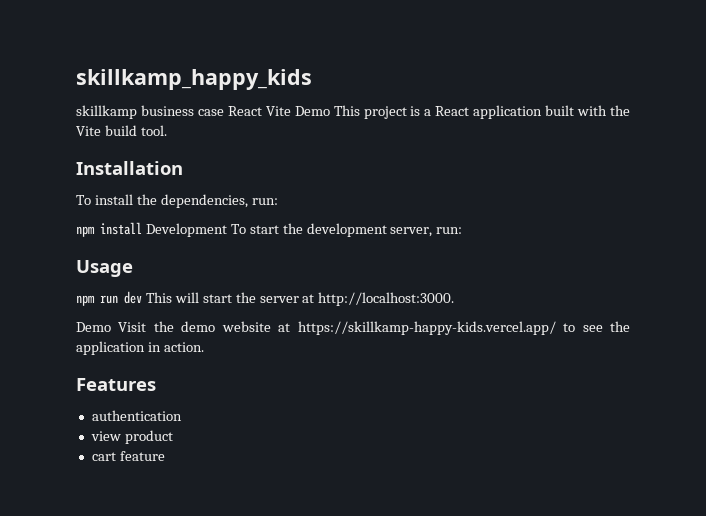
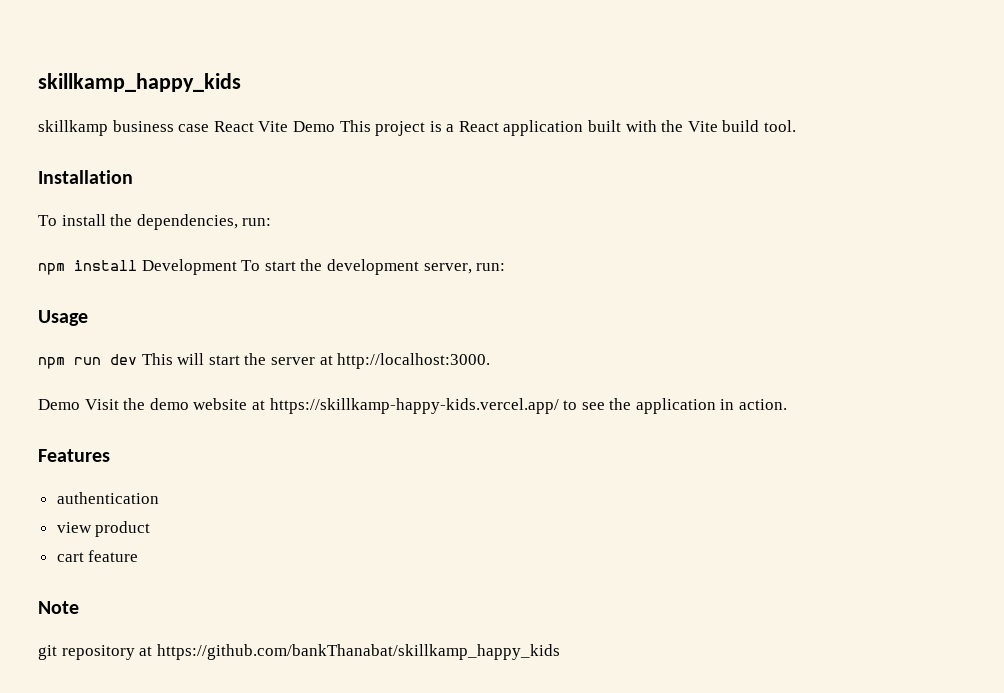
(165, 456) none -> [38,601,79,614] [38,644,560,660] // Note // git repository at https://github.com/bankThanabat/skillkamp_happy_kids

